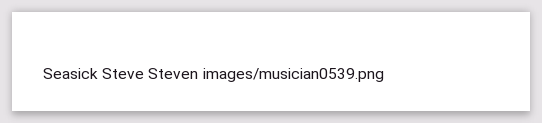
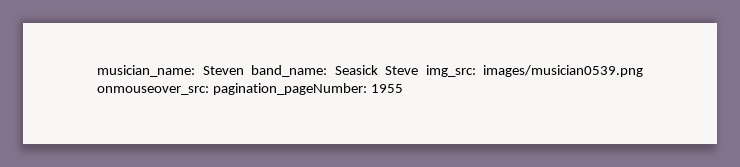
[43,68,384,82] Seasick Steve Steven images/musician0539.png -> [97,65,643,77] [97,83,403,95] musician_name: Steven band_name: Seasick Steve img_src: images/musician0539.png onmouseover_src: pagination_pageNumber: 1955

